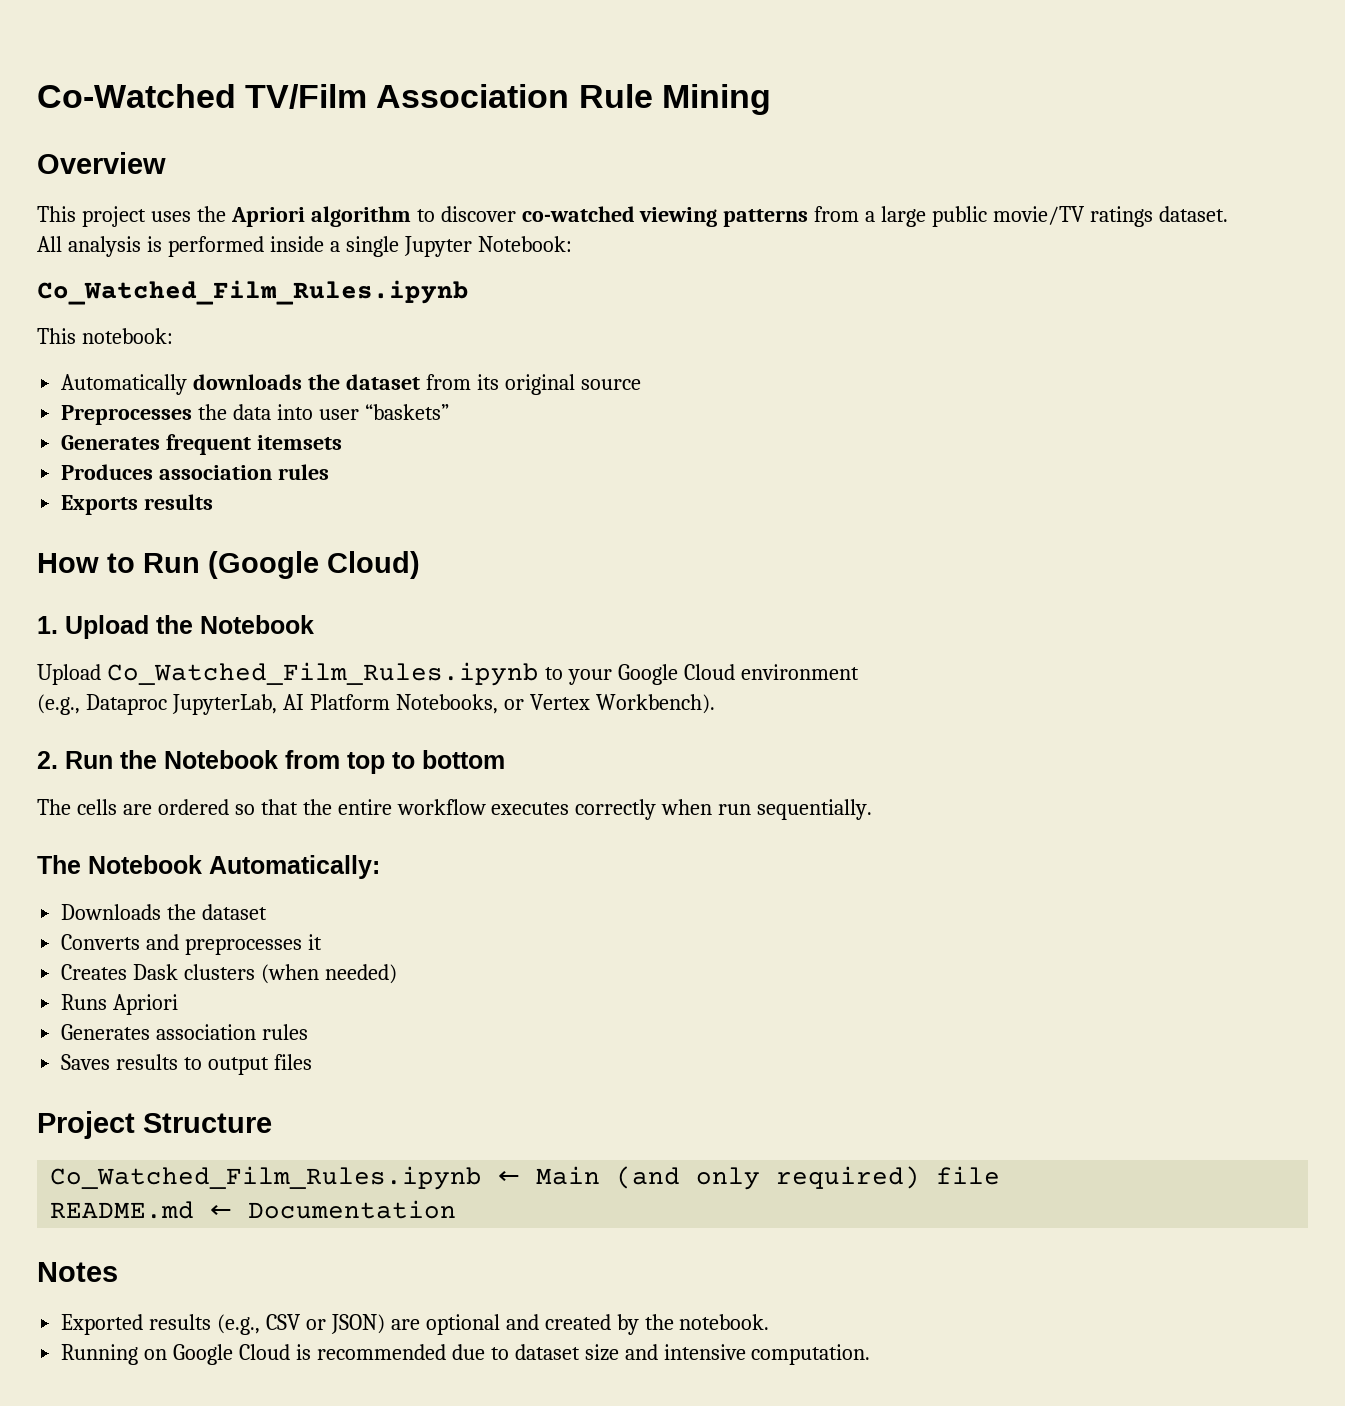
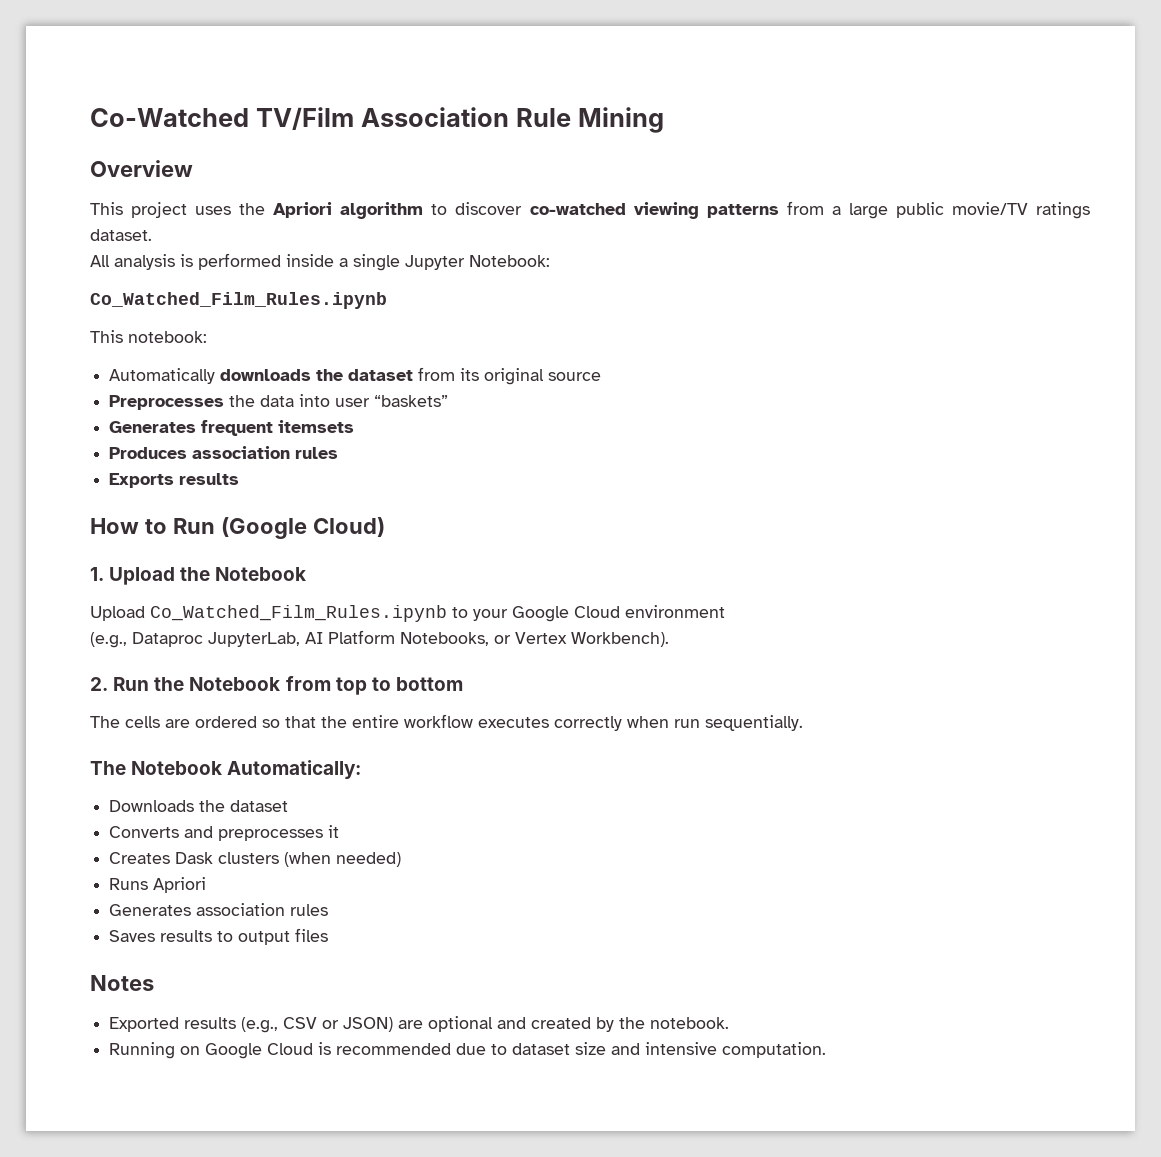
[37,1111,272,1139] [50,1166,1001,1190] [50,1200,457,1219] // Project Structure // Co_Watched_Film_Rules.ipynb ← Main (and only required) file // README.md ← Documentation -> (329, 935) none

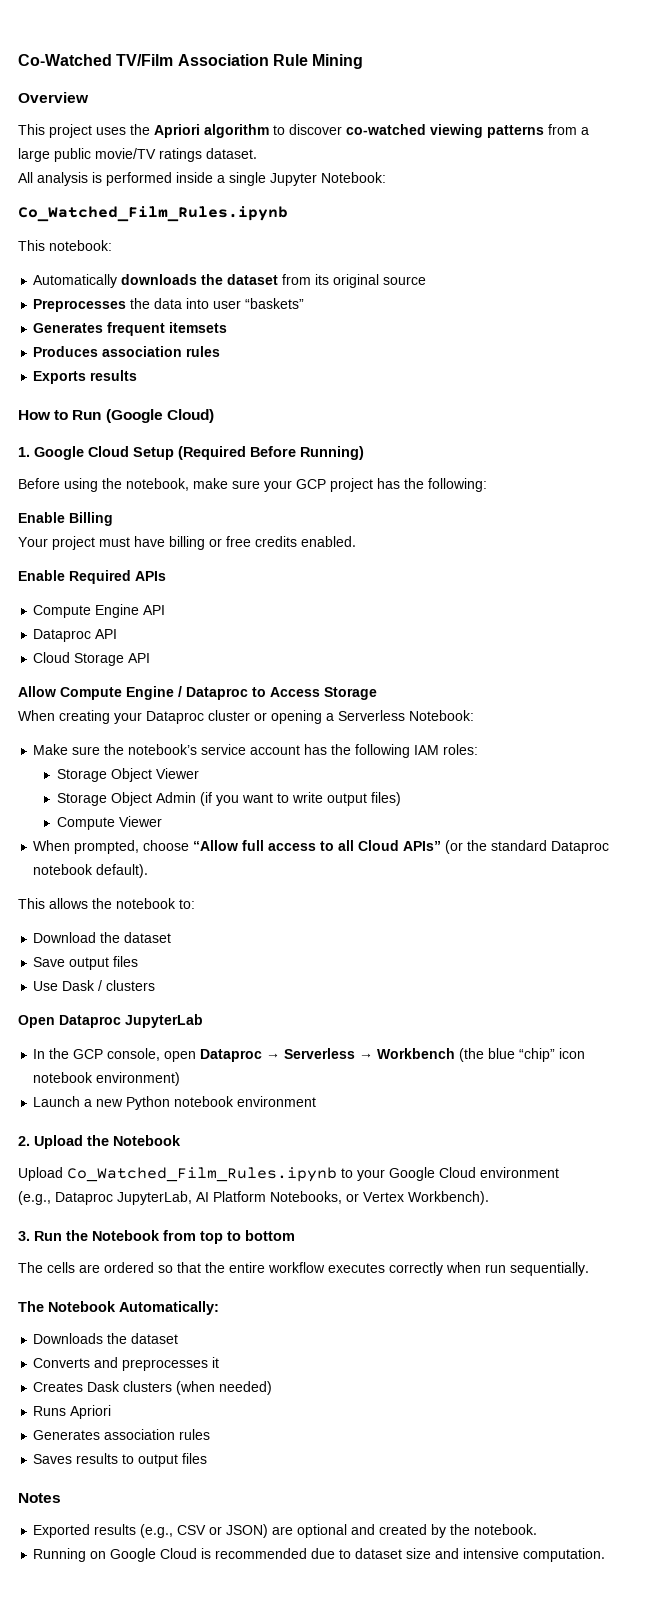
(104, 574) none -> [34,446,364,460] [18,478,487,492] [18,512,113,526] [18,536,356,550] [18,570,166,584] [33,604,166,618] [33,629,118,642] [33,652,151,666] [18,686,377,700] [18,710,474,724] [33,744,479,758] [56,768,199,782] [56,792,401,806] [56,816,162,830] [33,840,610,854] [33,864,149,878] [18,898,195,909] [33,932,172,943] [33,956,139,970] [33,980,156,991] [18,1014,203,1028] [33,1048,586,1062] [33,1072,181,1086] [33,1096,317,1110] [18,1136,30,1146] Google Cloud Setup (Required Before Running) // Before using the notebook, make sure your GCP project has the following: // Enable Billing // Your project must have billing or free credits enabled. // Enable Required APIs // Compute Engine API // Dataproc API // Cloud Storage API // Allow Compute Engine / Dataproc to Access Storage // When creating your Dataproc cluster or opening a Serverless Notebook: // Make sure the notebook’s service account has the following IAM roles: // Storage Object Viewer // Storage Object Admin (if you want to write output files) // Compute Viewer // When prompted, choose “Allow full access to all Cloud APIs” (or the standard Dataproc notebook default). // This allows the notebook to: // Download the dataset // Save output files // Use Dask / clusters // Open Dataproc JupyterLab // In the GCP console, open Dataproc → Serverless → Workbench (the blue “chip” icon notebook environment) // Launch a new Python notebook environment // 2.
[90,677,108,691] 2. -> [18,1231,30,1241] 3.

